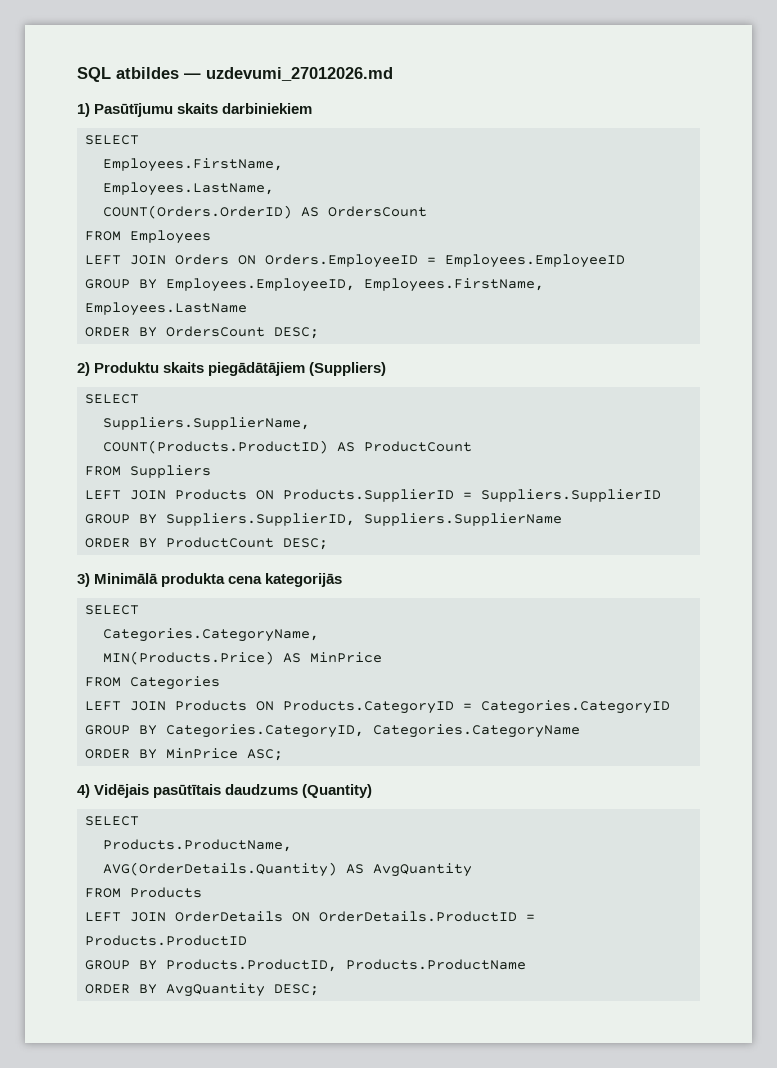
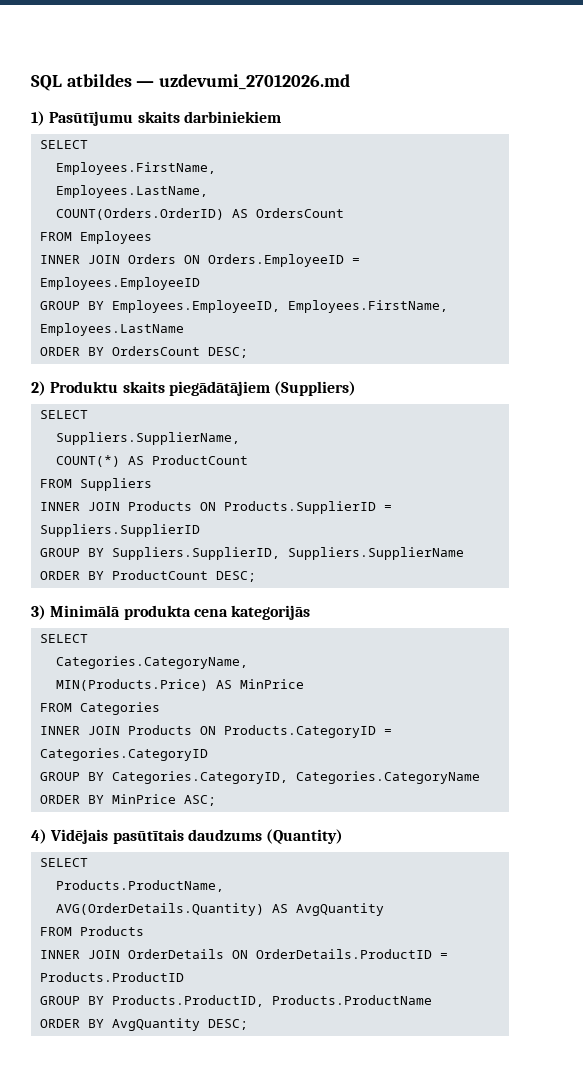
[84,255,121,265] LEFT -> [39,255,80,264] INNER
[102,440,328,454] COUNT(Products.ProductID) -> [55,455,120,467] COUNT(*)
[84,490,121,500] LEFT -> [39,502,80,511] INNER
[84,701,121,711] LEFT -> [39,726,80,735] INNER
[84,912,121,922] LEFT -> [39,950,80,959] INNER

